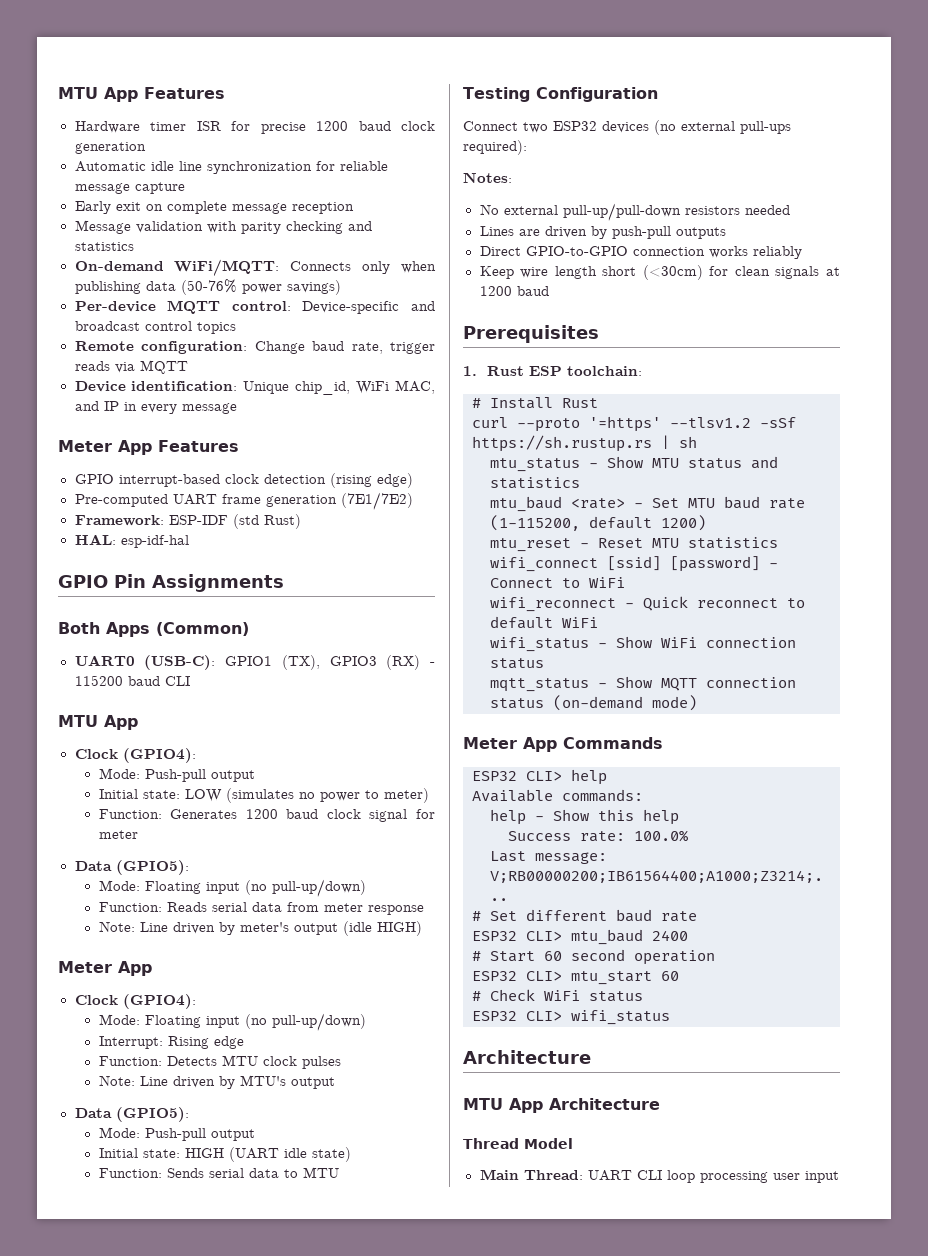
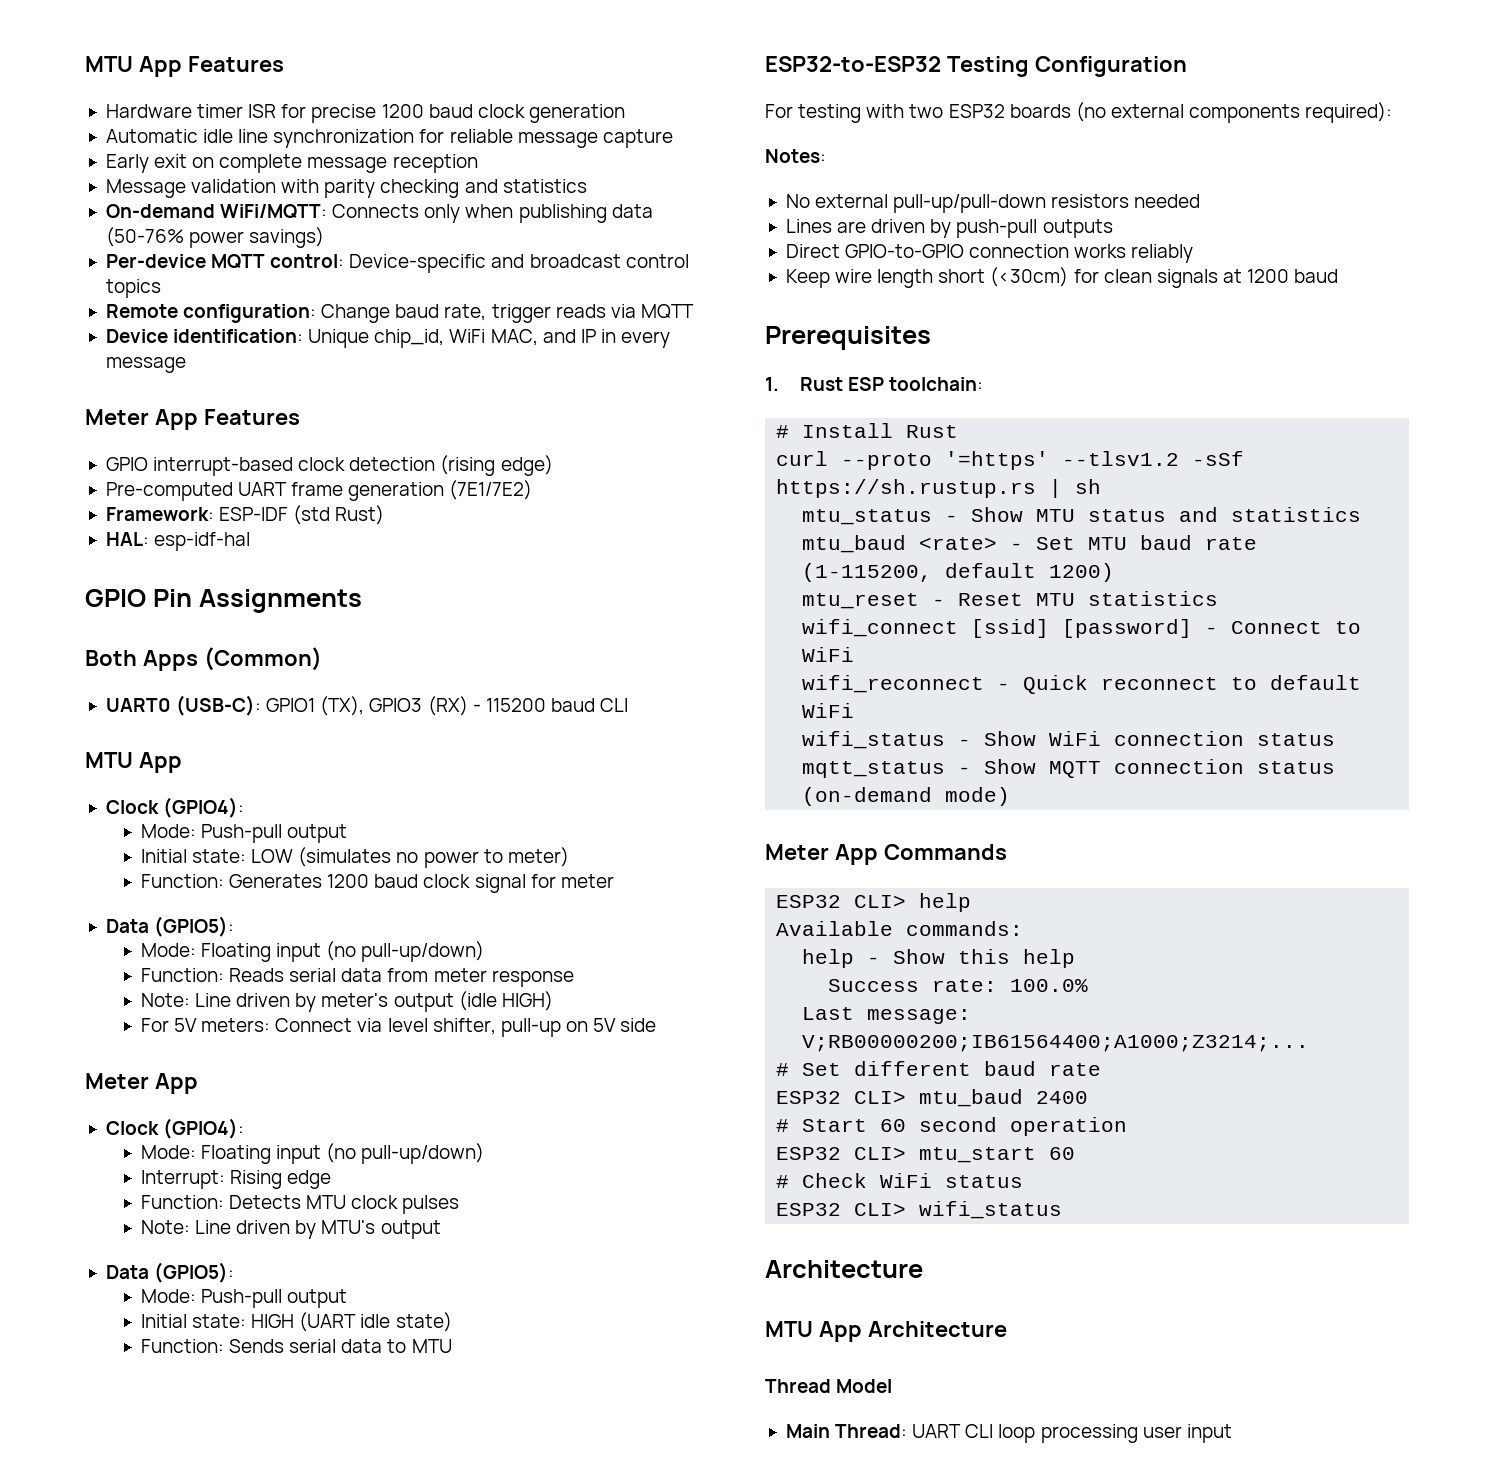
(422, 928) none -> [140,1018,657,1037] // For 5V meters: Connect via level shifter, pull-up on 5V side
(339, 1172) none -> [765,56,941,72] ESP32-to-ESP32
[463,121,518,131] Connect -> [765,104,905,123] For testing with
[602,121,649,133] devices -> [1009,104,1071,118] boards
[740,121,791,134] pull-ups -> [1189,104,1301,123] components

